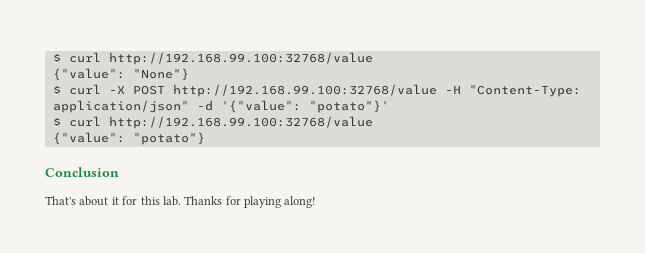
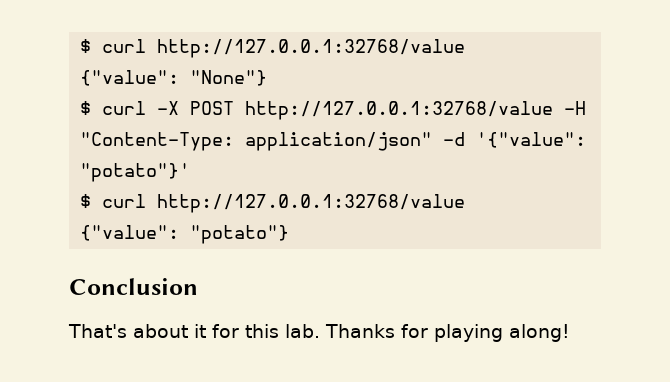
[52,52,373,65] $ curl http://192.168.99.100:32768/value -> [80,39,466,58] $ curl http://127.0.0.1:32768/value
[172,84,437,97] http://192.168.99.100:32768/value -> [245,101,554,120] http://127.0.0.1:32768/value
[108,116,373,129] http://192.168.99.100:32768/value -> [157,194,466,213] http://127.0.0.1:32768/value

